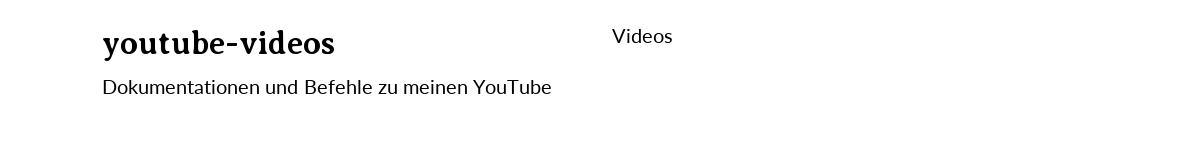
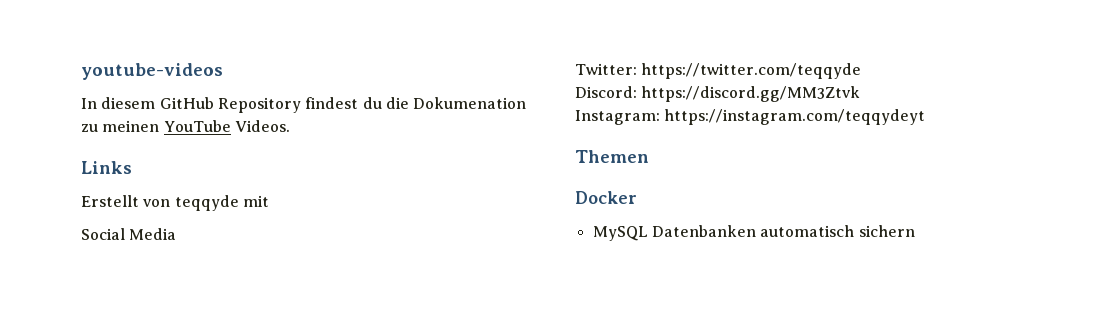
[102,80,553,94] [612,29,673,43] Dokumentationen und Befehle zu meinen YouTube Videos -> [81,97,527,113] [81,120,290,132] [81,161,132,174] [81,195,269,211] [81,228,177,240] [575,63,862,79] [575,86,861,102] [575,109,926,125] [575,150,649,163] [575,191,637,204] [592,225,915,241] In diesem GitHub Repository findest du die Dokumenation zu meinen YouTube Videos. // Links // Erstellt von teqqyde mit // Social Media // Twitter: https://twitter.com/teqqyde // Discord: https://discord.gg/MM3Ztvk // Instagram: https://instagram.com/teqqydeyt // Themen // Docker // MySQL Datenbanken automatisch sichern

